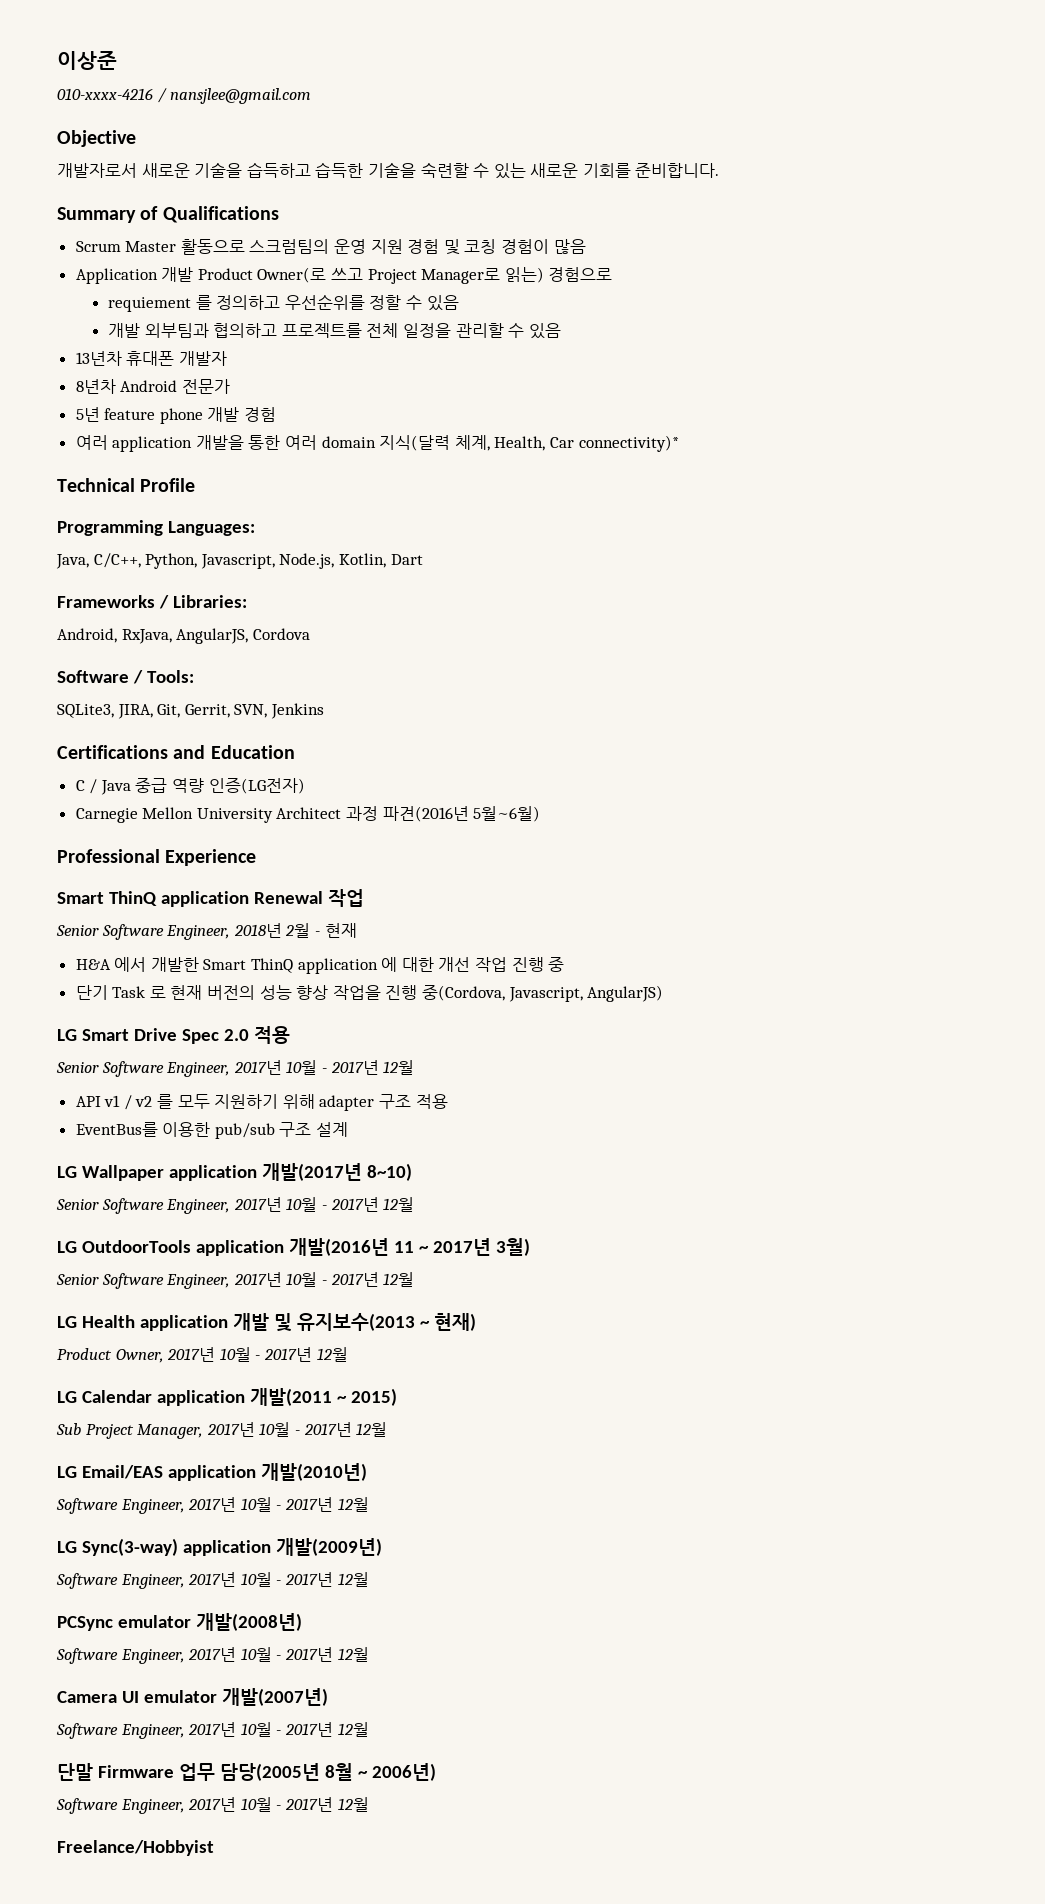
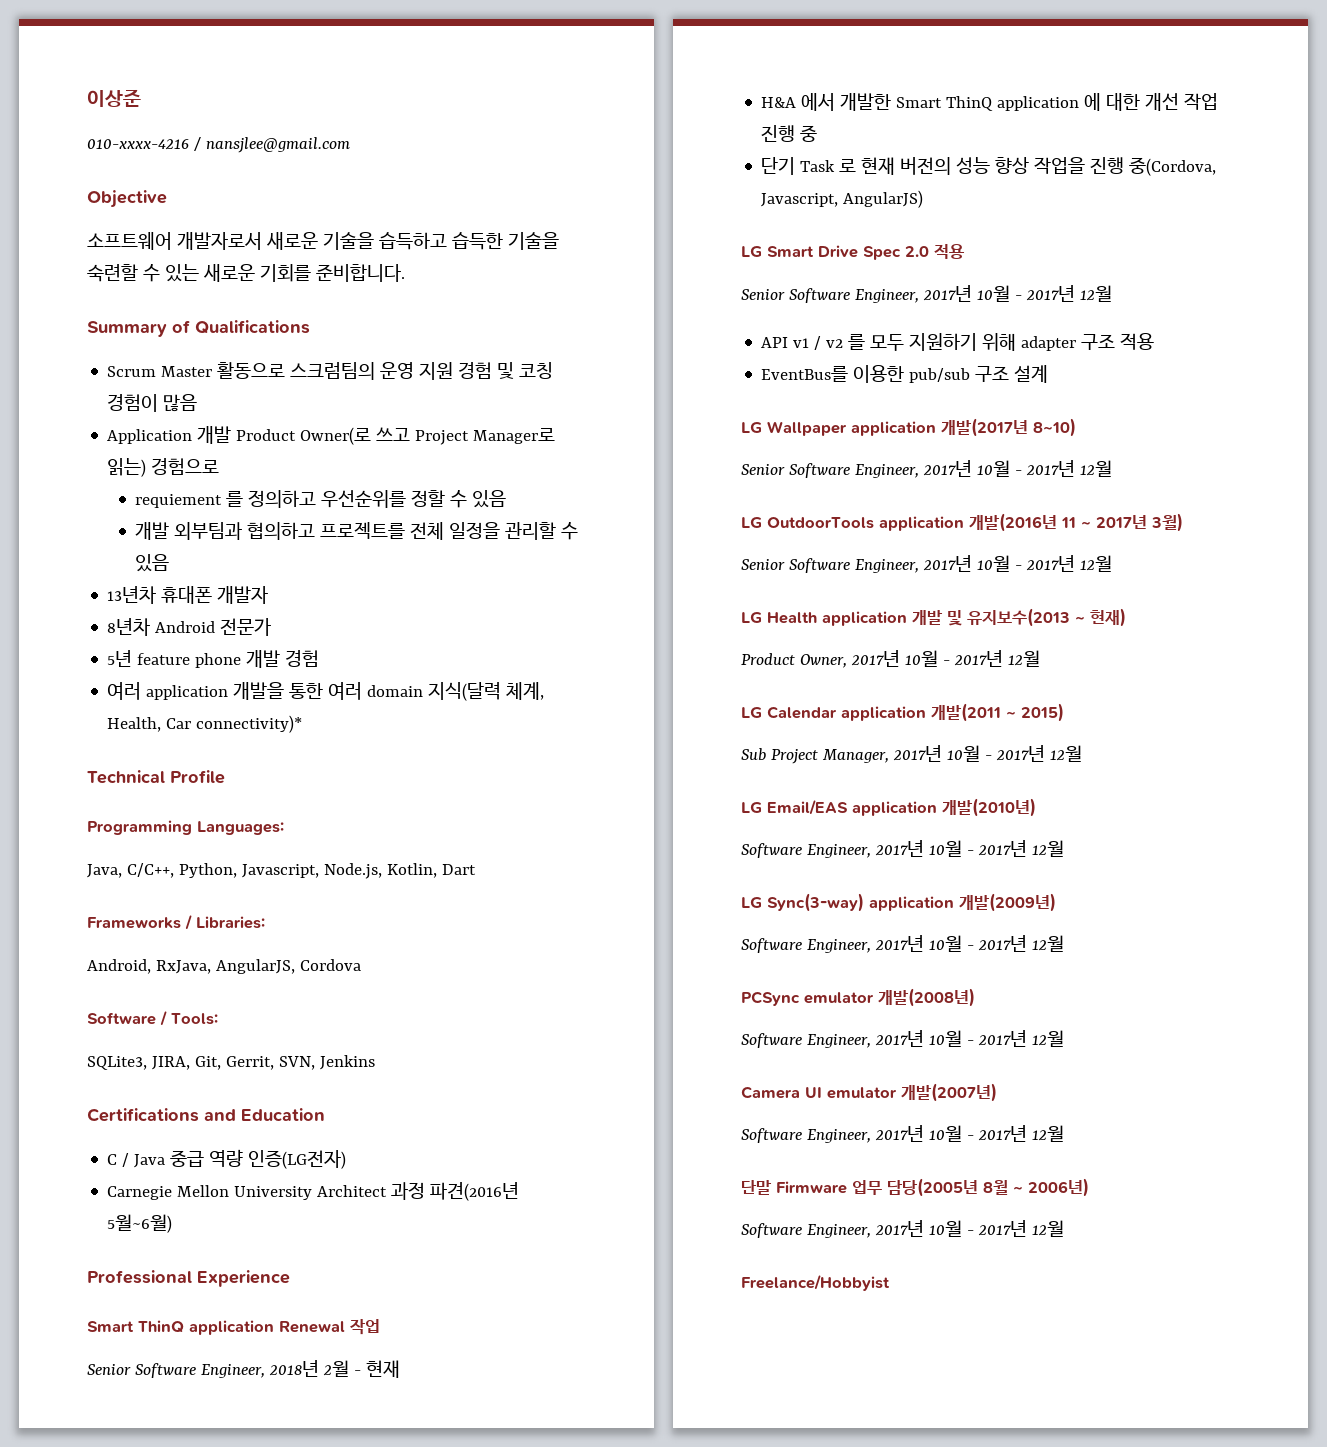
(136, 138) none -> [87,232,172,250] 소프트웨어

